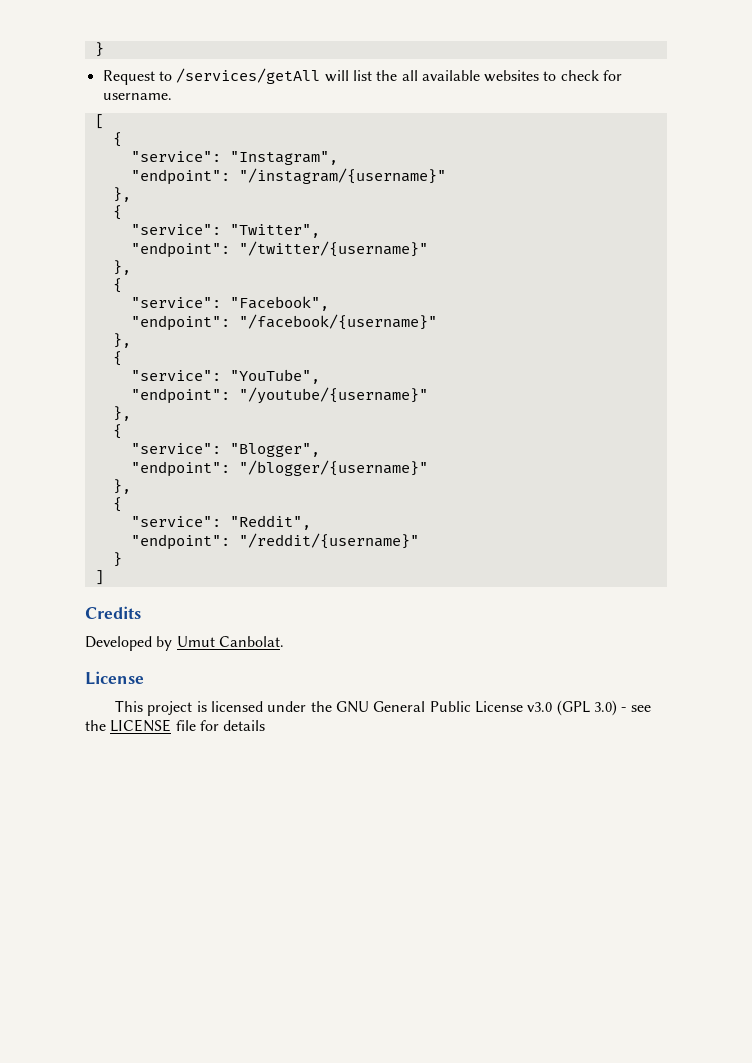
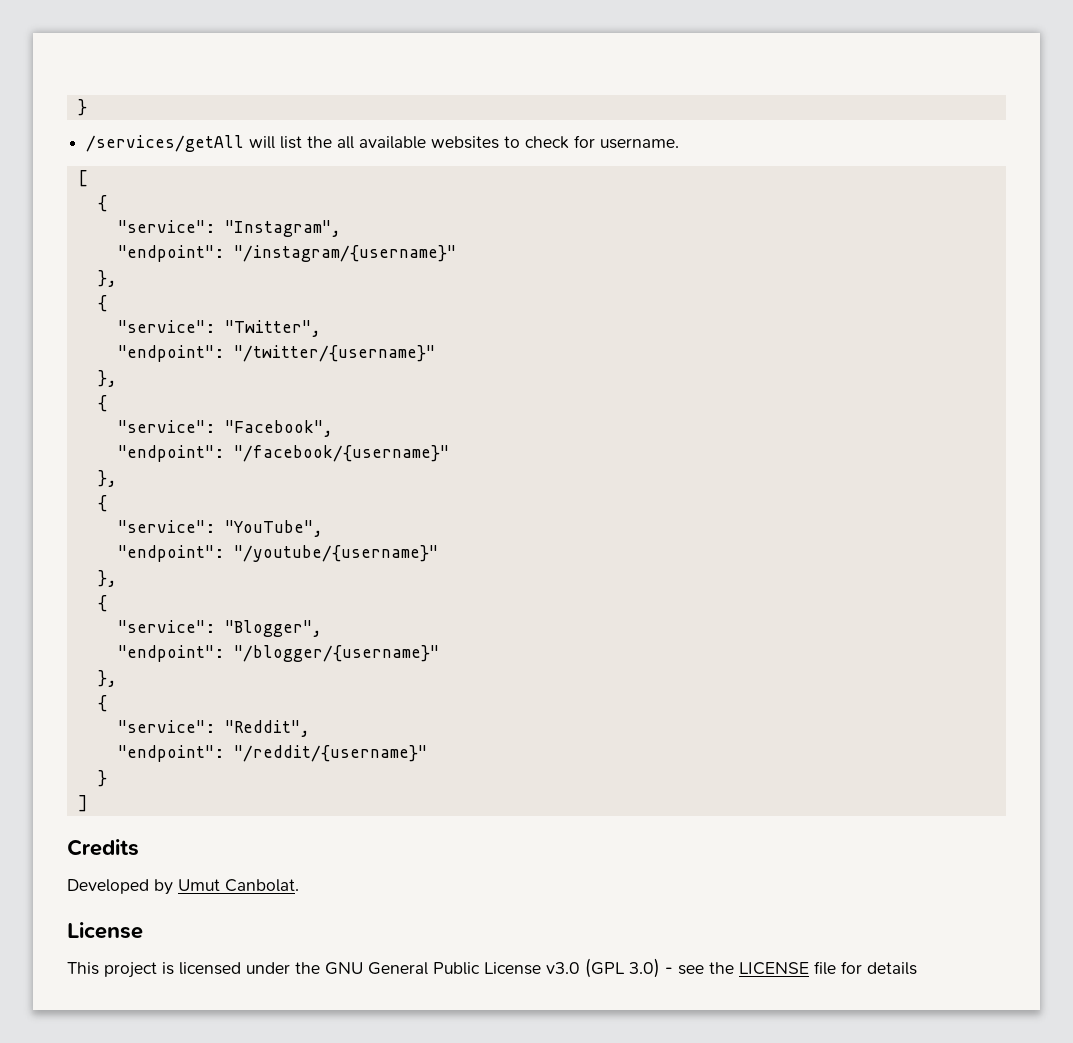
[94,42,104,57] [102,70,172,85] } // Request to -> [77,99,87,116] } //

